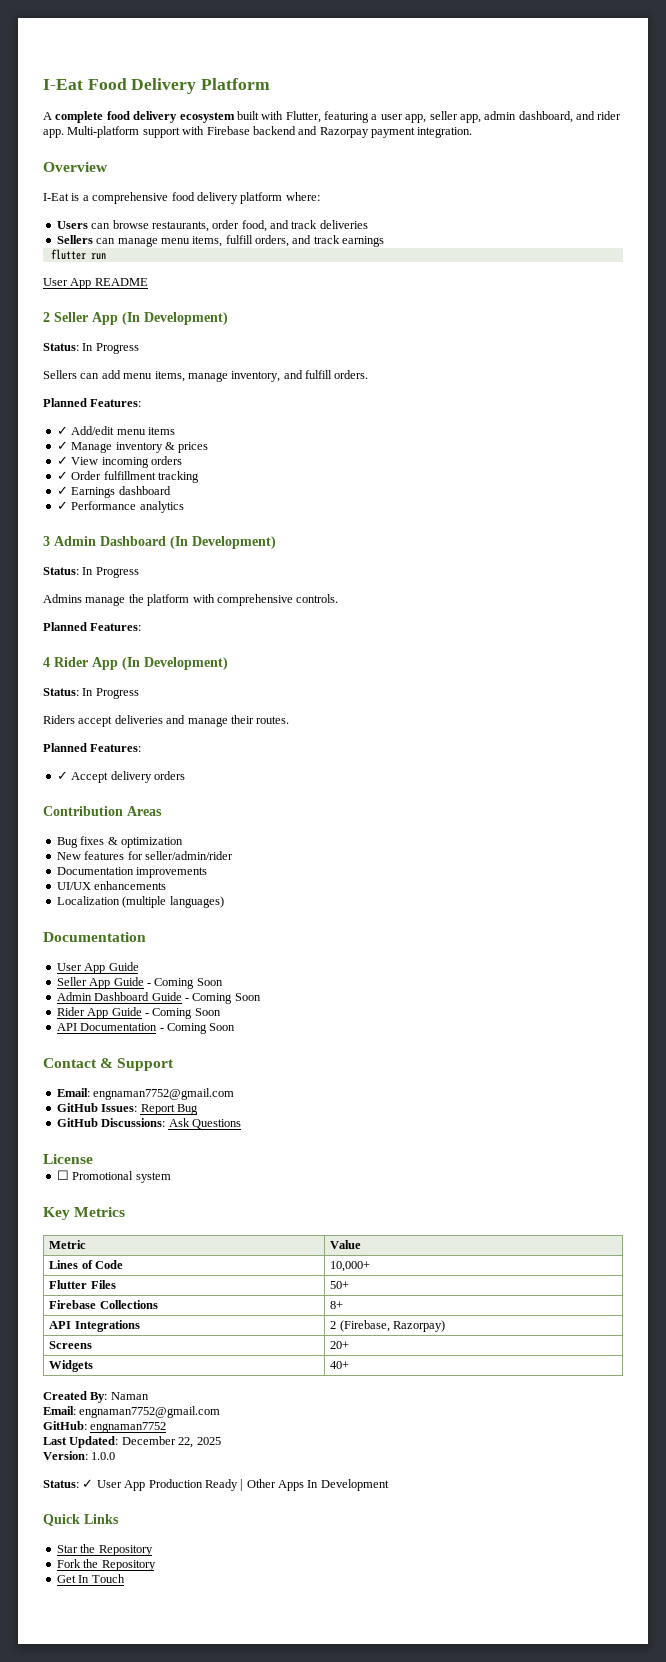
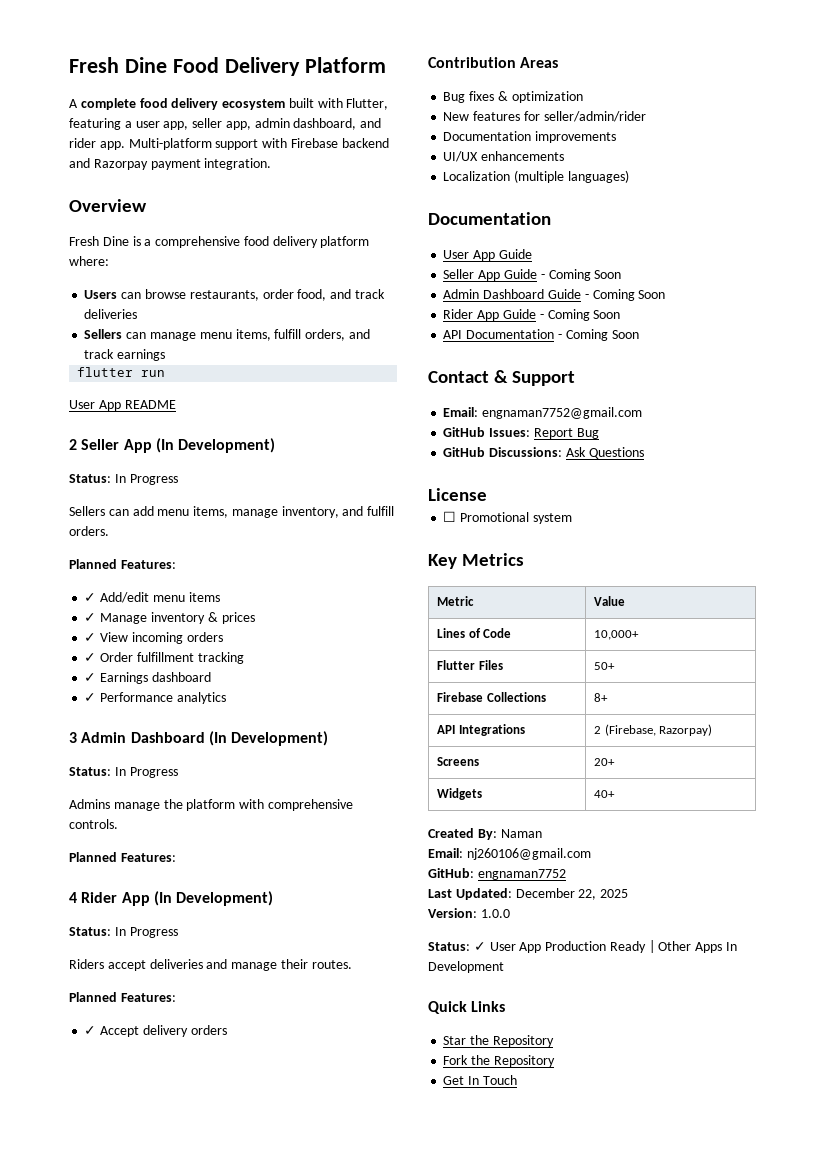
[43,79,83,90] I-Eat -> [69,57,167,73] Fresh Dine
[43,193,69,201] I-Eat -> [69,236,129,246] Fresh Dine
[79,1406,221,1418] engnaman7752@gmail.com -> [466,848,591,860] nj260106@gmail.com

